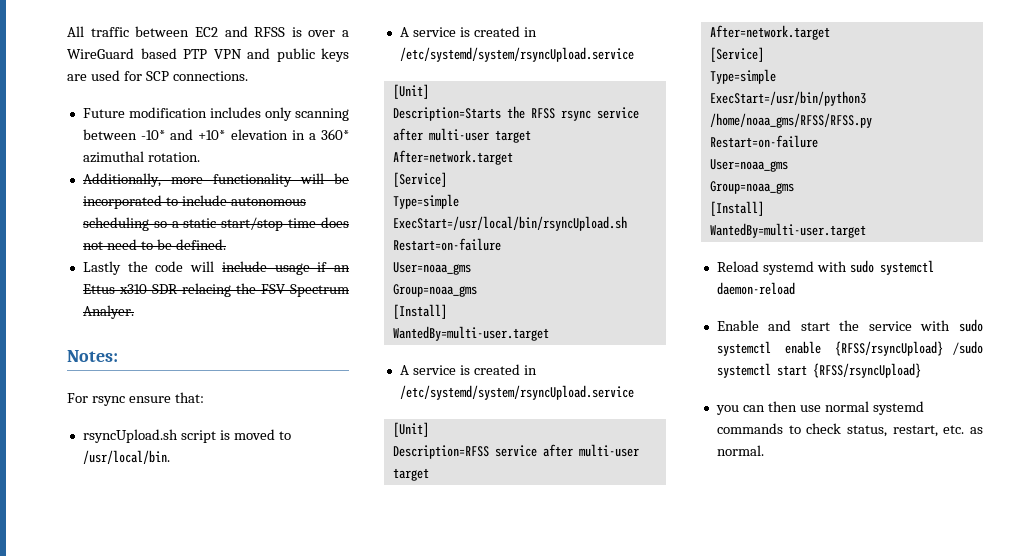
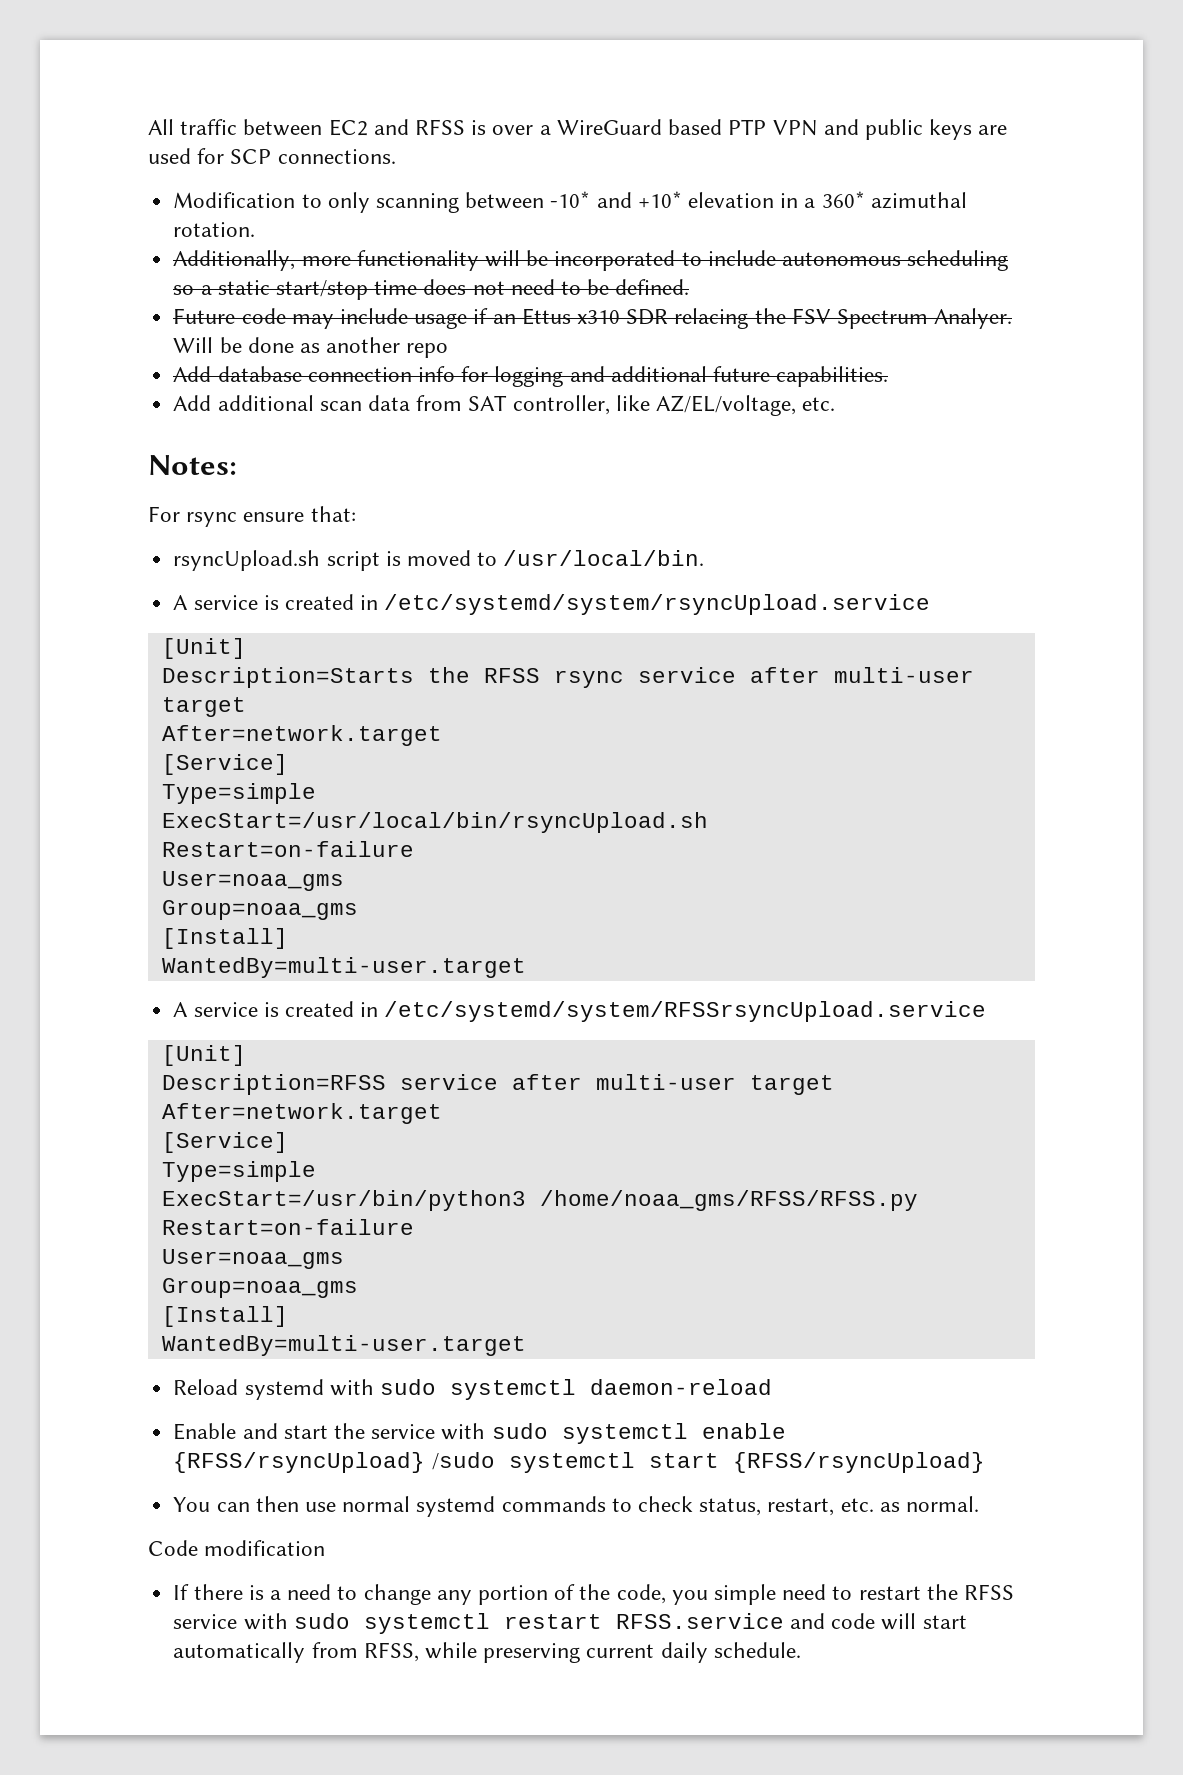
[82,107,261,118] Future modification includes -> [173,192,322,208] Modification to
[82,261,215,275] Lastly the code will -> [173,308,334,329] Future code may
(134, 312) none -> [173,337,449,358] [173,366,889,387] [173,395,836,416] Will be done as another repo // Add database connection info for logging and additional future capabilities. // Add additional scan data from SAT controller, like AZ/EL/voltage, etc.
[399,385,634,400] /etc/systemd/system/rsyncUpload.service -> [384,1001,987,1022] /etc/systemd/system/RFSSrsyncUpload.service
[715,405,739,415] you -> [173,1497,211,1512] You
(764, 450) none -> [148,1540,326,1556] [173,1584,1015,1605] [173,1613,967,1634] [173,1642,801,1663] // Code modification // If there is a need to change any portion of the code, you simple need to restart the RFSS service with sudo systemctl restart RFSS.service and code will start automatically from RFSS, while preserving current daily schedule.

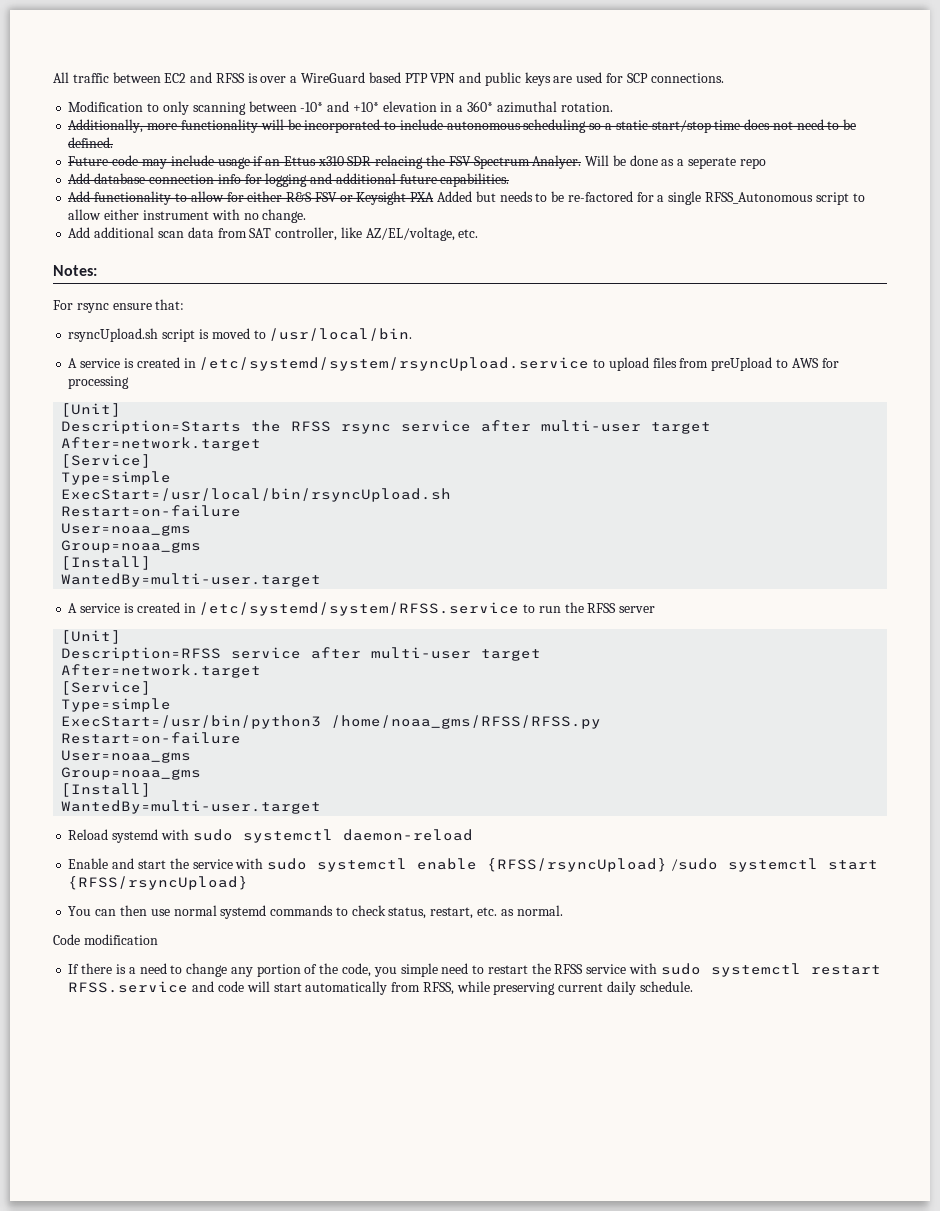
[326,337,401,353] another -> [677,157,736,169] a seperate
(889, 376) none -> [68,191,865,205] [68,209,307,223] // Add functionality to allow for either R&S FSV or Keysight PXA Added but needs to be re-factored for a single RFSS_Autonomous script to allow either instrument with no change.
(931, 604) none -> [593,357,839,371] [68,376,130,389] to upload files from preUpload to AWS for processing
[384,1001,987,1022] /etc/systemd/system/RFSSrsyncUpload.service -> [199,602,656,616] /etc/systemd/system/RFSS.service to run the RFSS server

